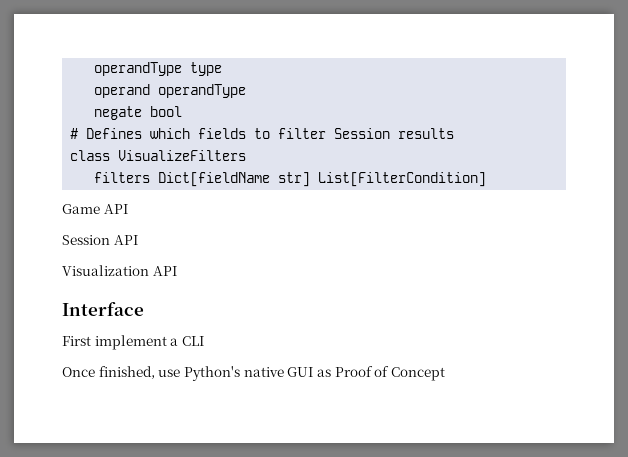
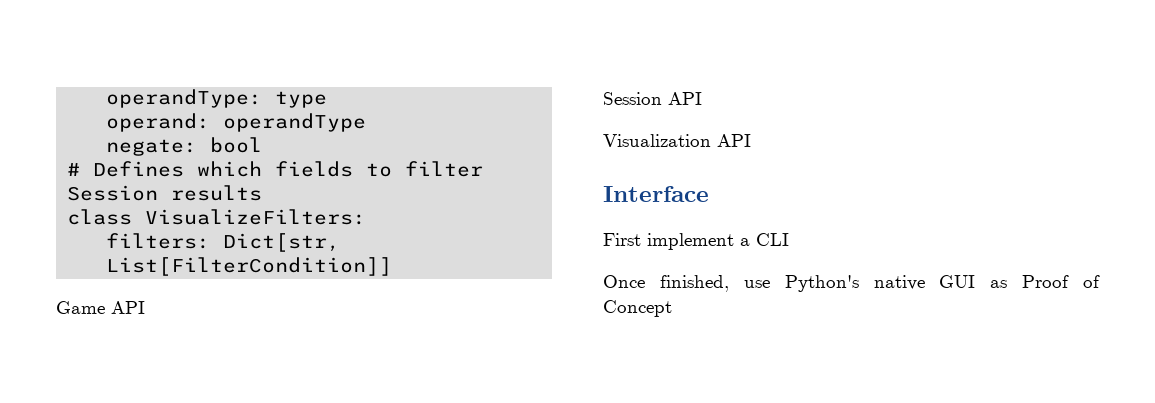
[94,62,183,76] operandType -> [106,89,263,108] operandType:
[94,84,151,98] operand -> [106,113,211,132] operand:
[94,106,143,120] negate -> [106,139,198,156] negate:
[118,150,247,161] [94,172,487,187] VisualizeFilters // filters Dict[fieldName str] List[FilterCondition] -> [145,209,367,225] [106,233,341,252] [106,257,393,276] VisualizeFilters: // filters: Dict[str, List[FilterCondition]]

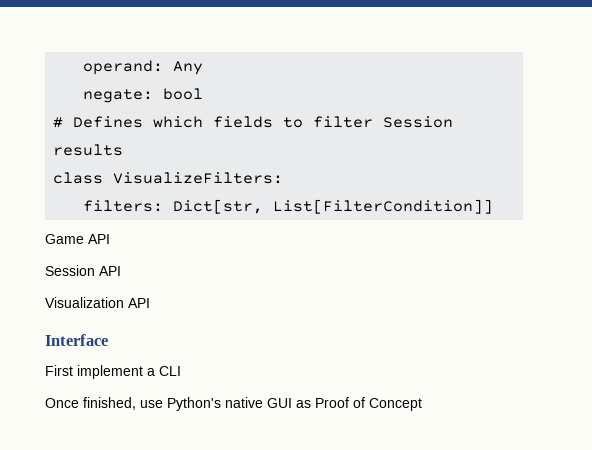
[106,89,328,108] [106,113,367,132] operandType: type // operand: operandType -> [83,60,204,75] operand: Any

